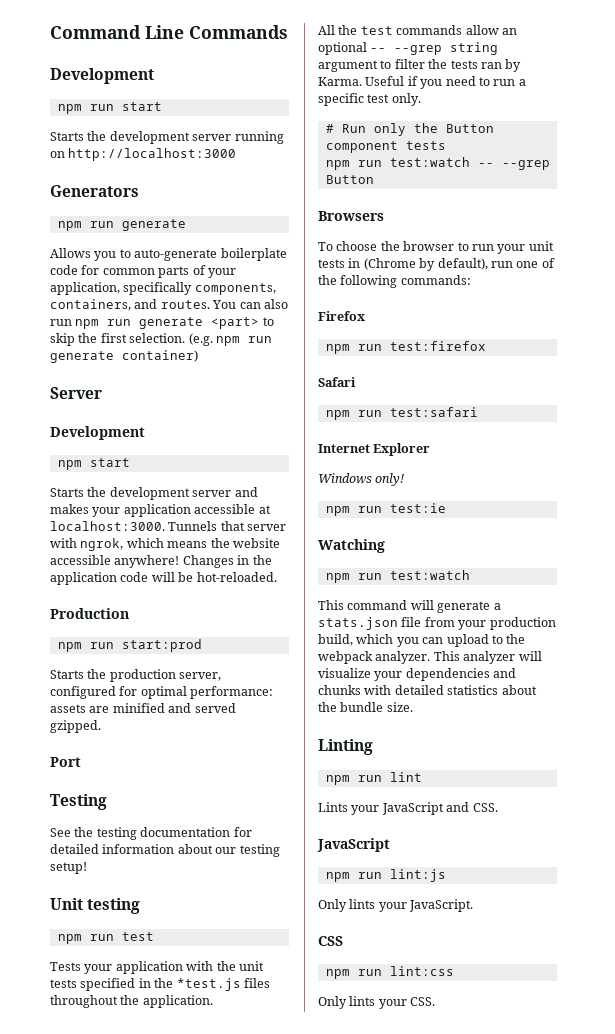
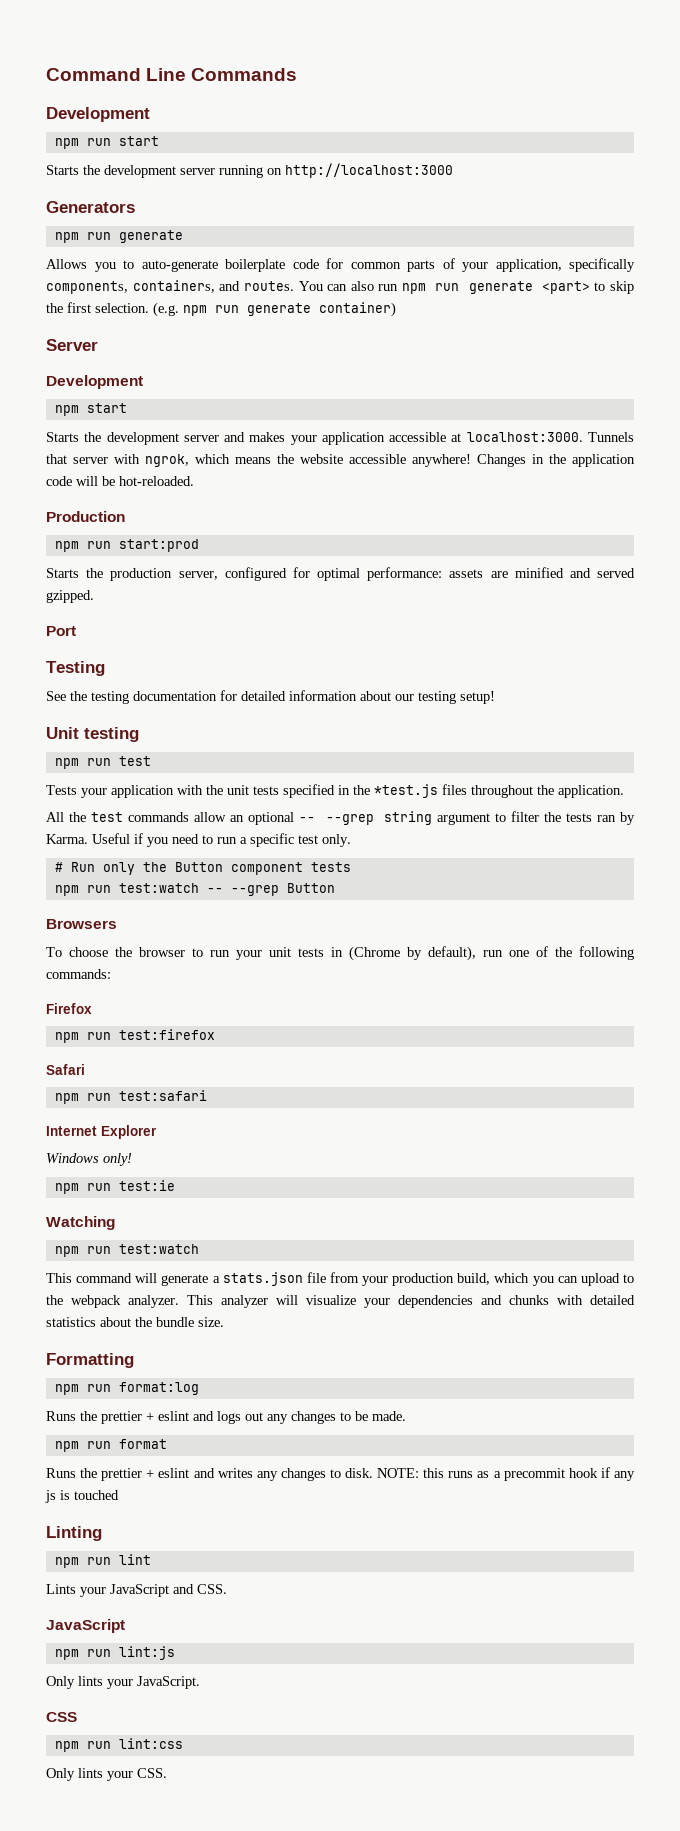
(413, 707) none -> [46,1353,134,1368] [54,1382,199,1395] [46,1411,406,1424] [54,1439,167,1452] [46,1467,635,1481] [45,1490,119,1503] // Formatting // npm run format:log // Runs the prettier + eslint and logs out any changes to be made. // npm run format // Runs the prettier + eslint and writes any changes to disk. NOTE: this runs as a precommit hook if any js is touched

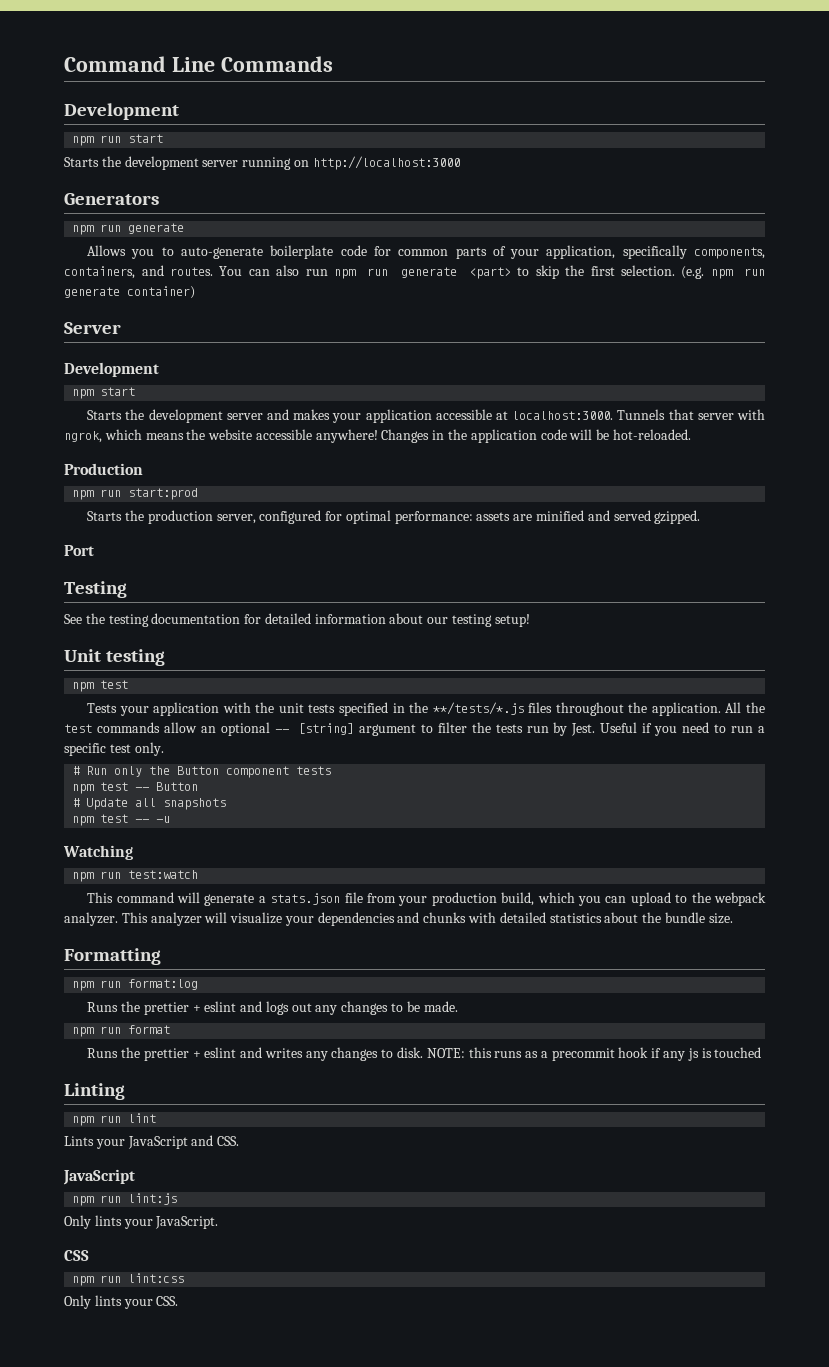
[86,758,111,766] run -> (95, 687) none
[374,784,438,798] *test.js -> [432,702,524,715] **/tests/*.js
(624, 791) // -> (721, 709) none
[325,811,432,825] --grep string -> [297,723,354,735] [string]
[596,812,635,825] [46,834,88,844] ran by Karma. -> [526,722,596,736] run by Jest.
[86,883,335,896] [46,919,117,929] [46,946,634,961] [46,969,111,979] [46,1003,92,1014] [54,1029,215,1043] [46,1064,85,1075] [54,1090,207,1104] [46,1125,157,1139] [46,1153,132,1166] [54,1180,175,1194] run test:watch -- --grep Button // Browsers // To choose the browser to run your unit tests in (Chrome by default), run one of the following commands: // Firefox // npm run test:firefox // Safari // npm run test:safari // Internet Explorer // Windows only! // npm run test:ie -> [100,782,199,791] [72,798,227,810] [72,814,171,826] test -- Button // # Update all snapshots // npm test -- -u

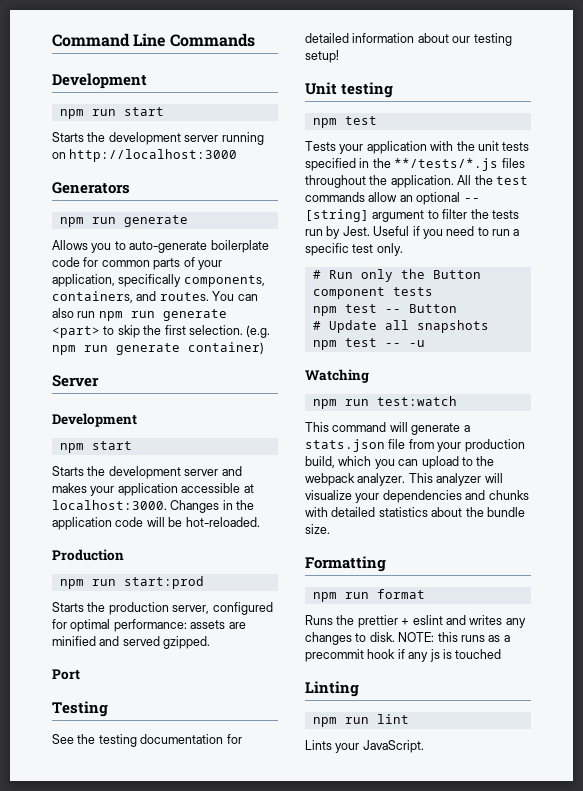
[617,409,765,420] [64,429,378,443] Tunnels that server with ngrok, which means the website accessible anywhere! -> (167, 505) none
[72,979,199,991] [87,1001,458,1015] // npm run format:log // Runs the prettier + eslint and logs out any changes to be made. -> (386, 564) none
[127,1135,240,1149] [63,1169,135,1185] [72,1193,178,1206] [64,1215,219,1229] [64,1250,89,1261] [72,1273,185,1286] [64,1295,179,1309] JavaScript and CSS. // JavaScript // npm run lint:js // Only lints your JavaScript. // CSS // npm run lint:css // Only lints your CSS. -> [362,740,424,753] JavaScript.

